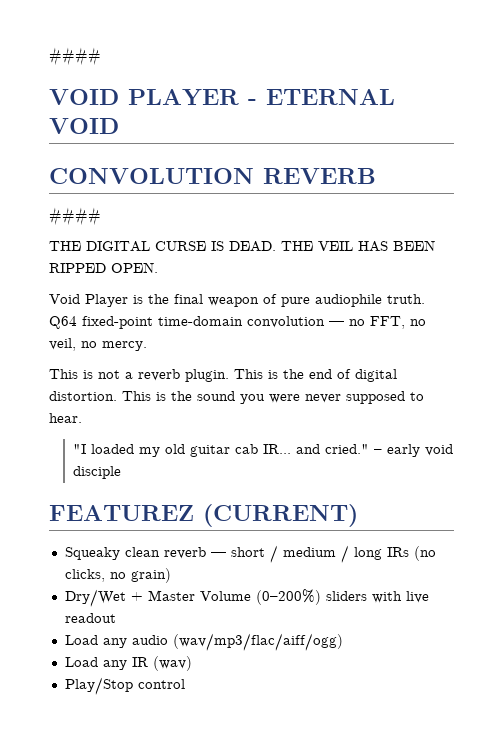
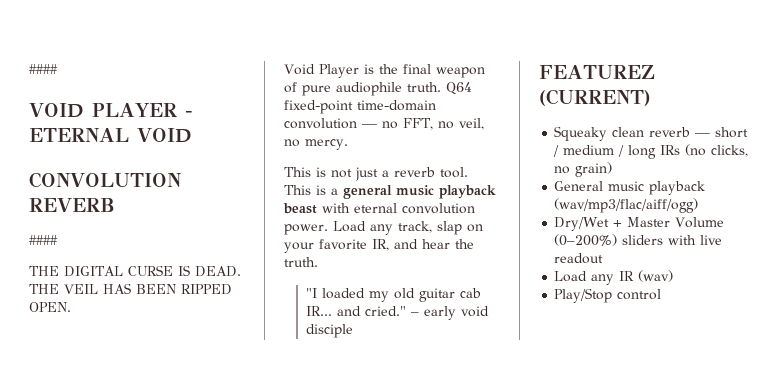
(120, 374) none -> [355,167,378,181] just
[185,369,397,382] [49,391,424,404] [49,413,82,423] plugin. This is the end of digital distortion. This is the sound you were never supposed to hear. -> [440,167,468,178] [284,185,496,199] [283,203,475,214] [284,221,483,235] [284,239,474,253] [284,257,318,267] tool. This is a general music playback beast with eternal convolution power. Load any track, slap on your favorite IR, and hear the truth.
(171, 575) none -> [554,181,706,195] [554,198,699,213] // General music playback (wav/mp3/flac/aiff/ogg)
[64,633,343,651] // Load any audio (wav/mp3/flac/aiff/ogg) -> (604, 258) none

